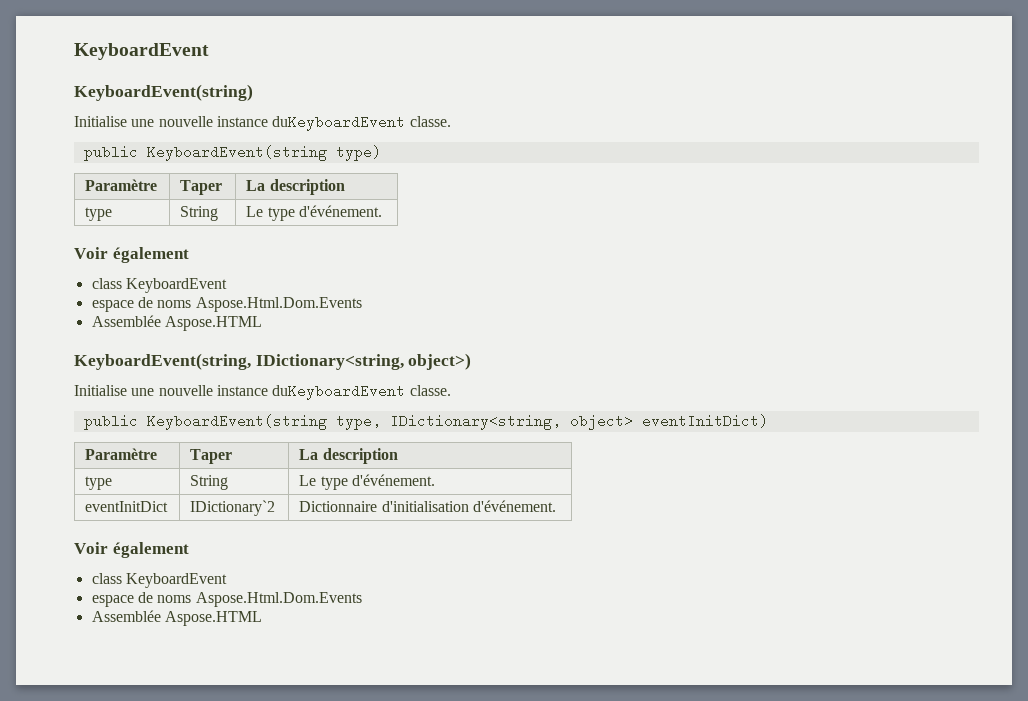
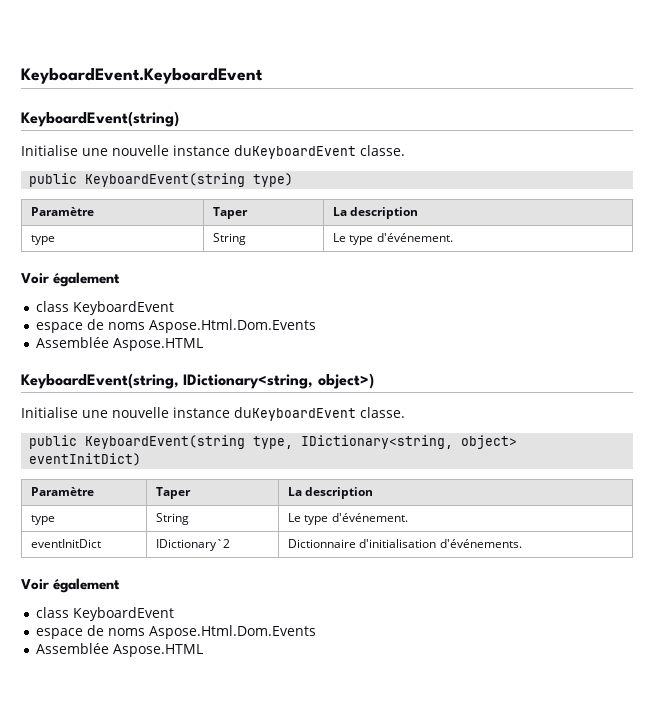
[74,43,209,60] KeyboardEvent -> [21,67,263,84] KeyboardEvent.KeyboardEvent
[472,500,556,512] d'événement. -> [439,539,522,548] d'événements.

